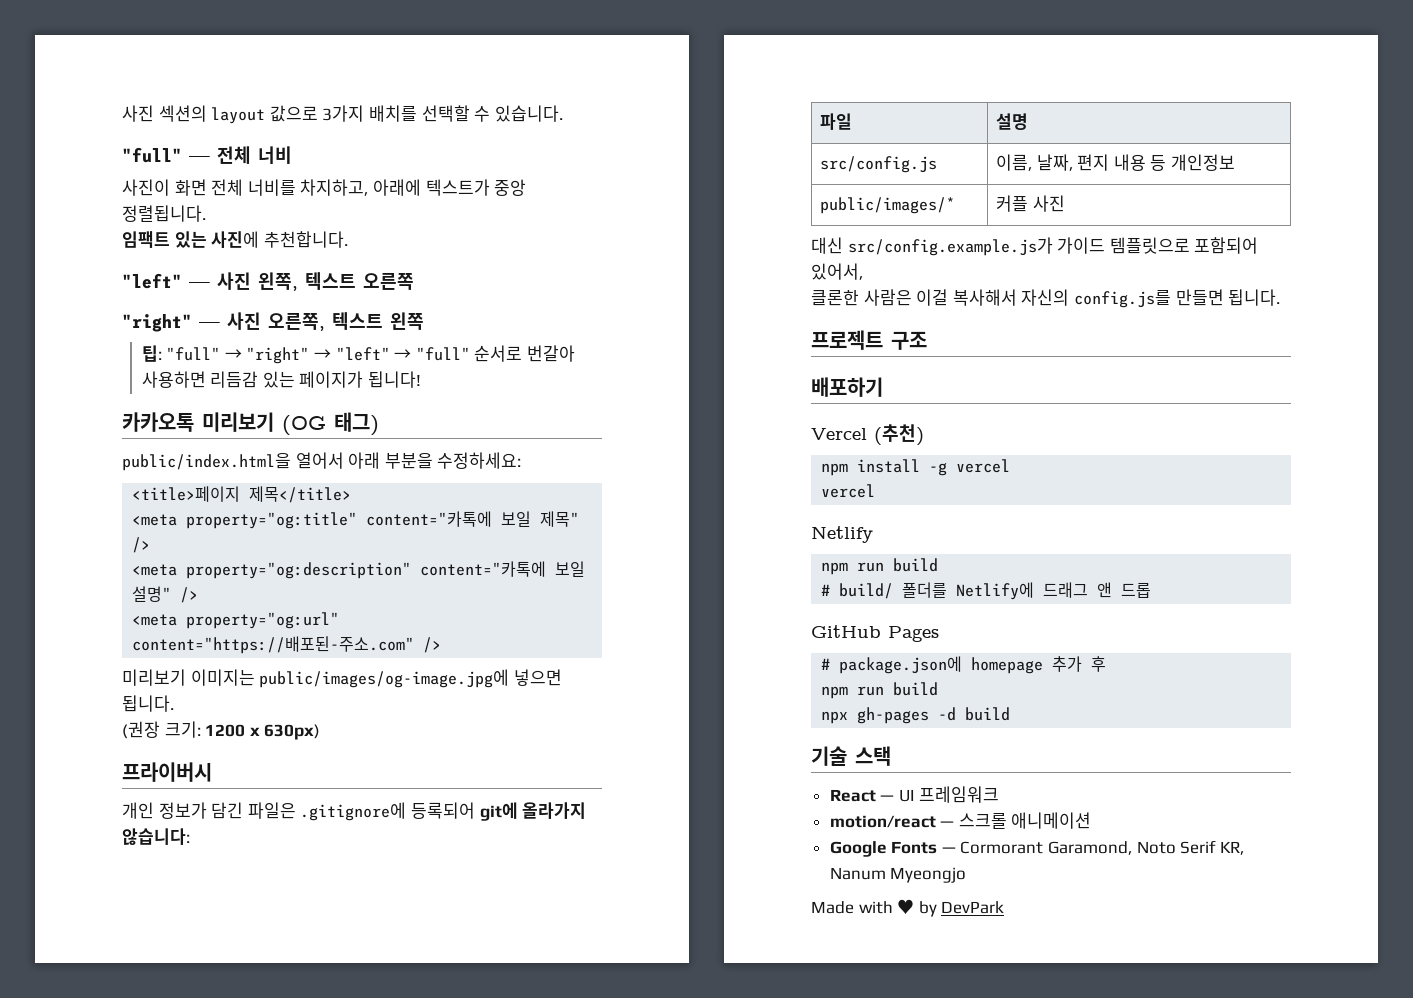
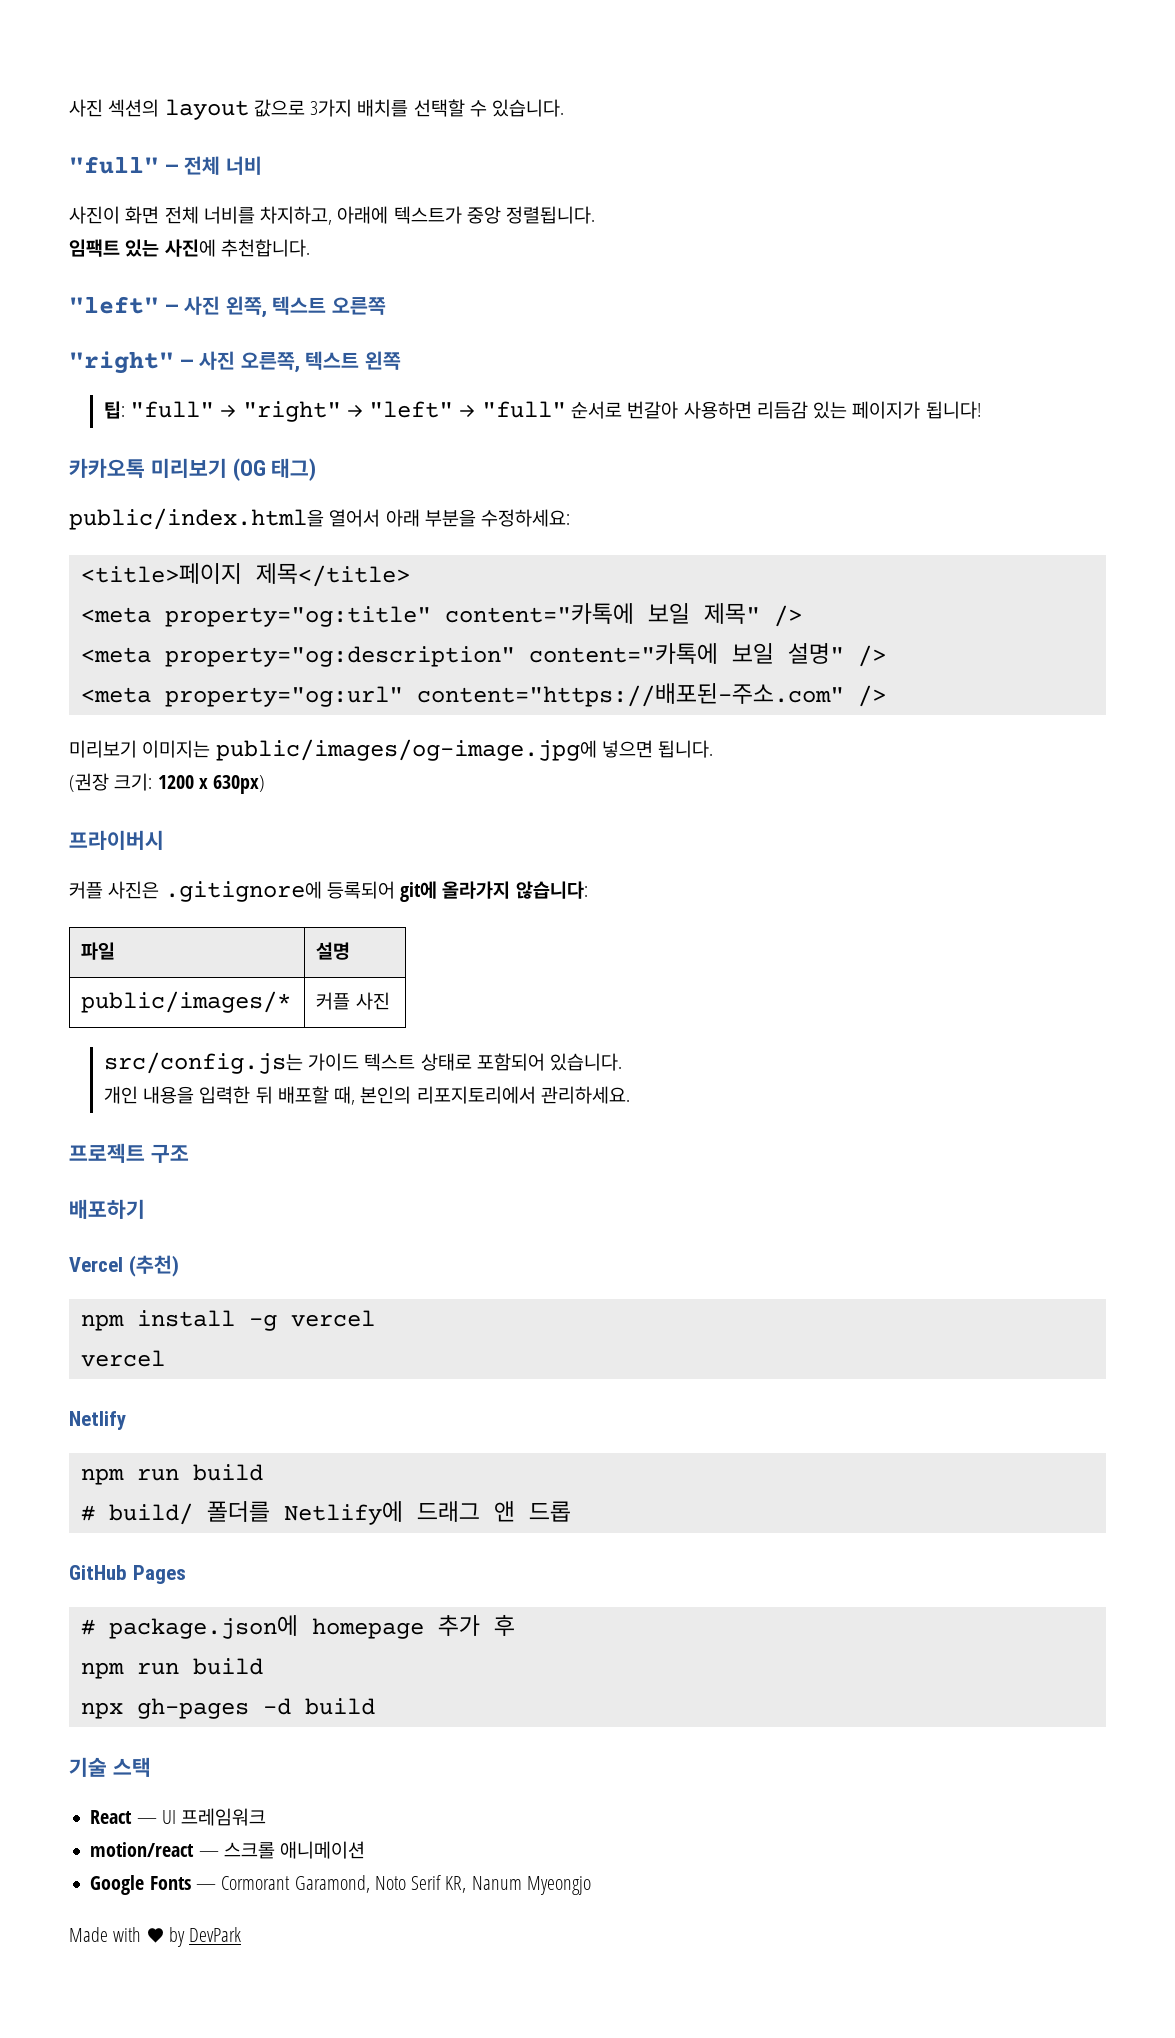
[122,802,296,819] 개인 정보가 담긴 파일은 -> [69,881,160,899] 커플 사진은
[820,156,938,173] [996,154,1235,171] [820,197,956,214] [996,195,1065,212] [811,237,1259,256] [811,263,863,280] [811,289,1281,308] src/config.js | 이름, 날짜, 편지 내용 등 개인정보 // public/images/* | 커플 사진 // 대신 src/config.example.js가 가이드 템플릿으로 포함되어 있어서, // 클론한 사람은 이걸 복사해서 자신의 config.js를 만들면 됩니다. -> [81,991,292,1013] [316,992,390,1010] [103,1052,623,1074] [103,1086,630,1105] public/images/* | 커플 사진 // src/config.js는 가이드 텍스트 상태로 포함되어 있습니다. // 개인 내용을 입력한 뒤 배포할 때, 본인의 리포지토리에서 관리하세요.

